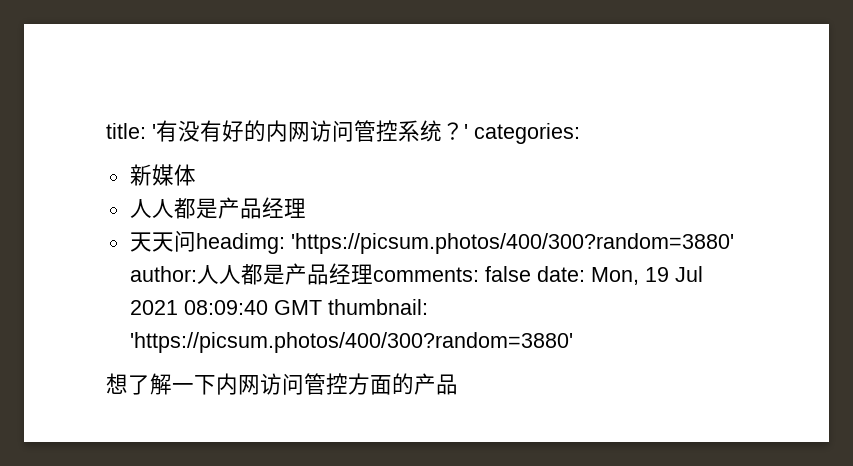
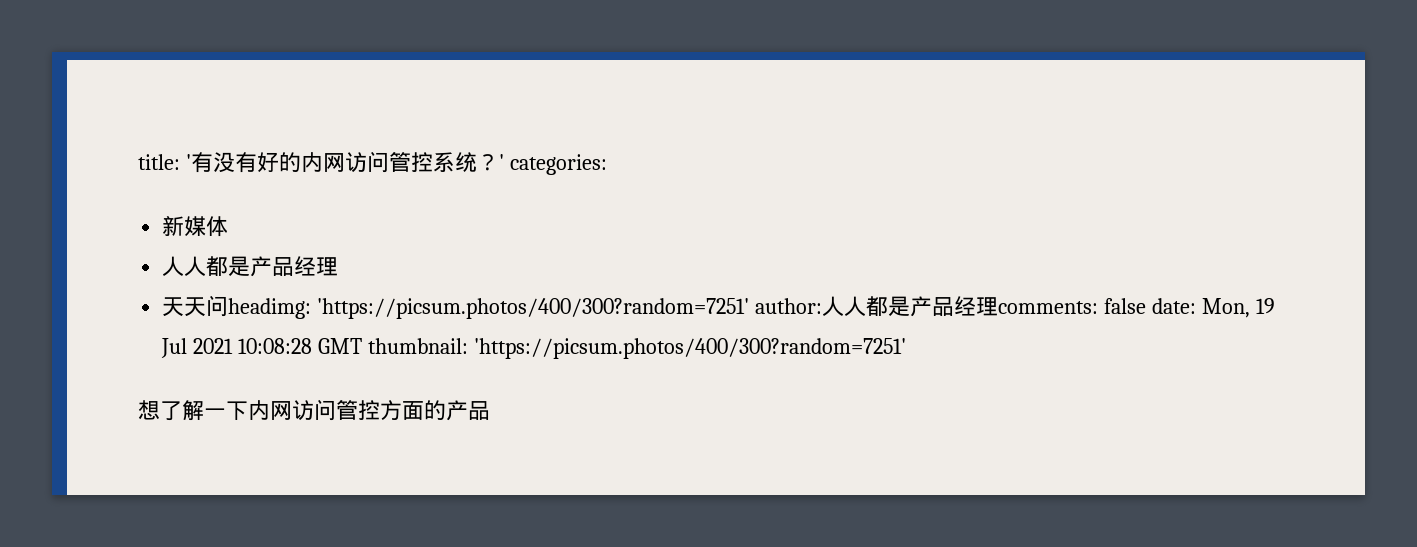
[290,233,734,254] 'https://picsum.photos/400/300?random=3880' -> [317,298,750,319] 'https://picsum.photos/400/300?random=7251'
[183,300,268,315] 08:09:40 -> [238,338,313,354] 10:08:28
[129,332,573,353] 'https://picsum.photos/400/300?random=3880' -> [473,338,906,359] 'https://picsum.photos/400/300?random=7251'

